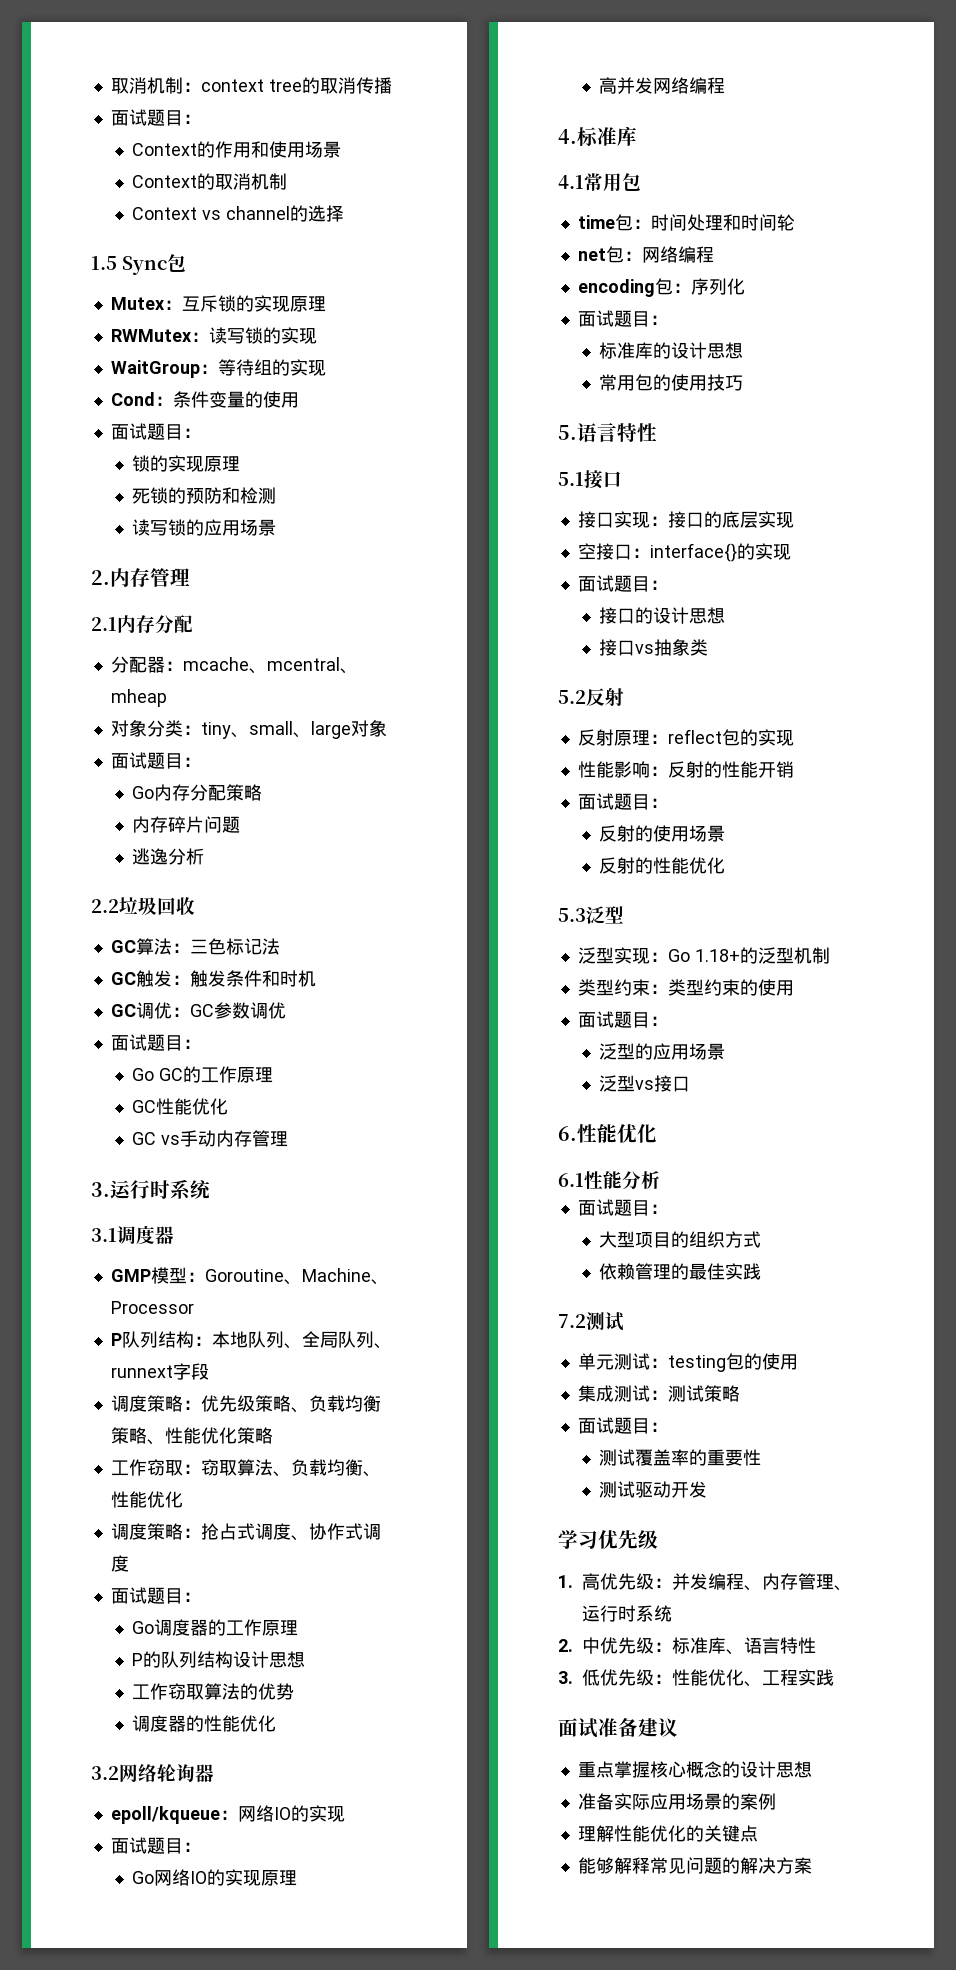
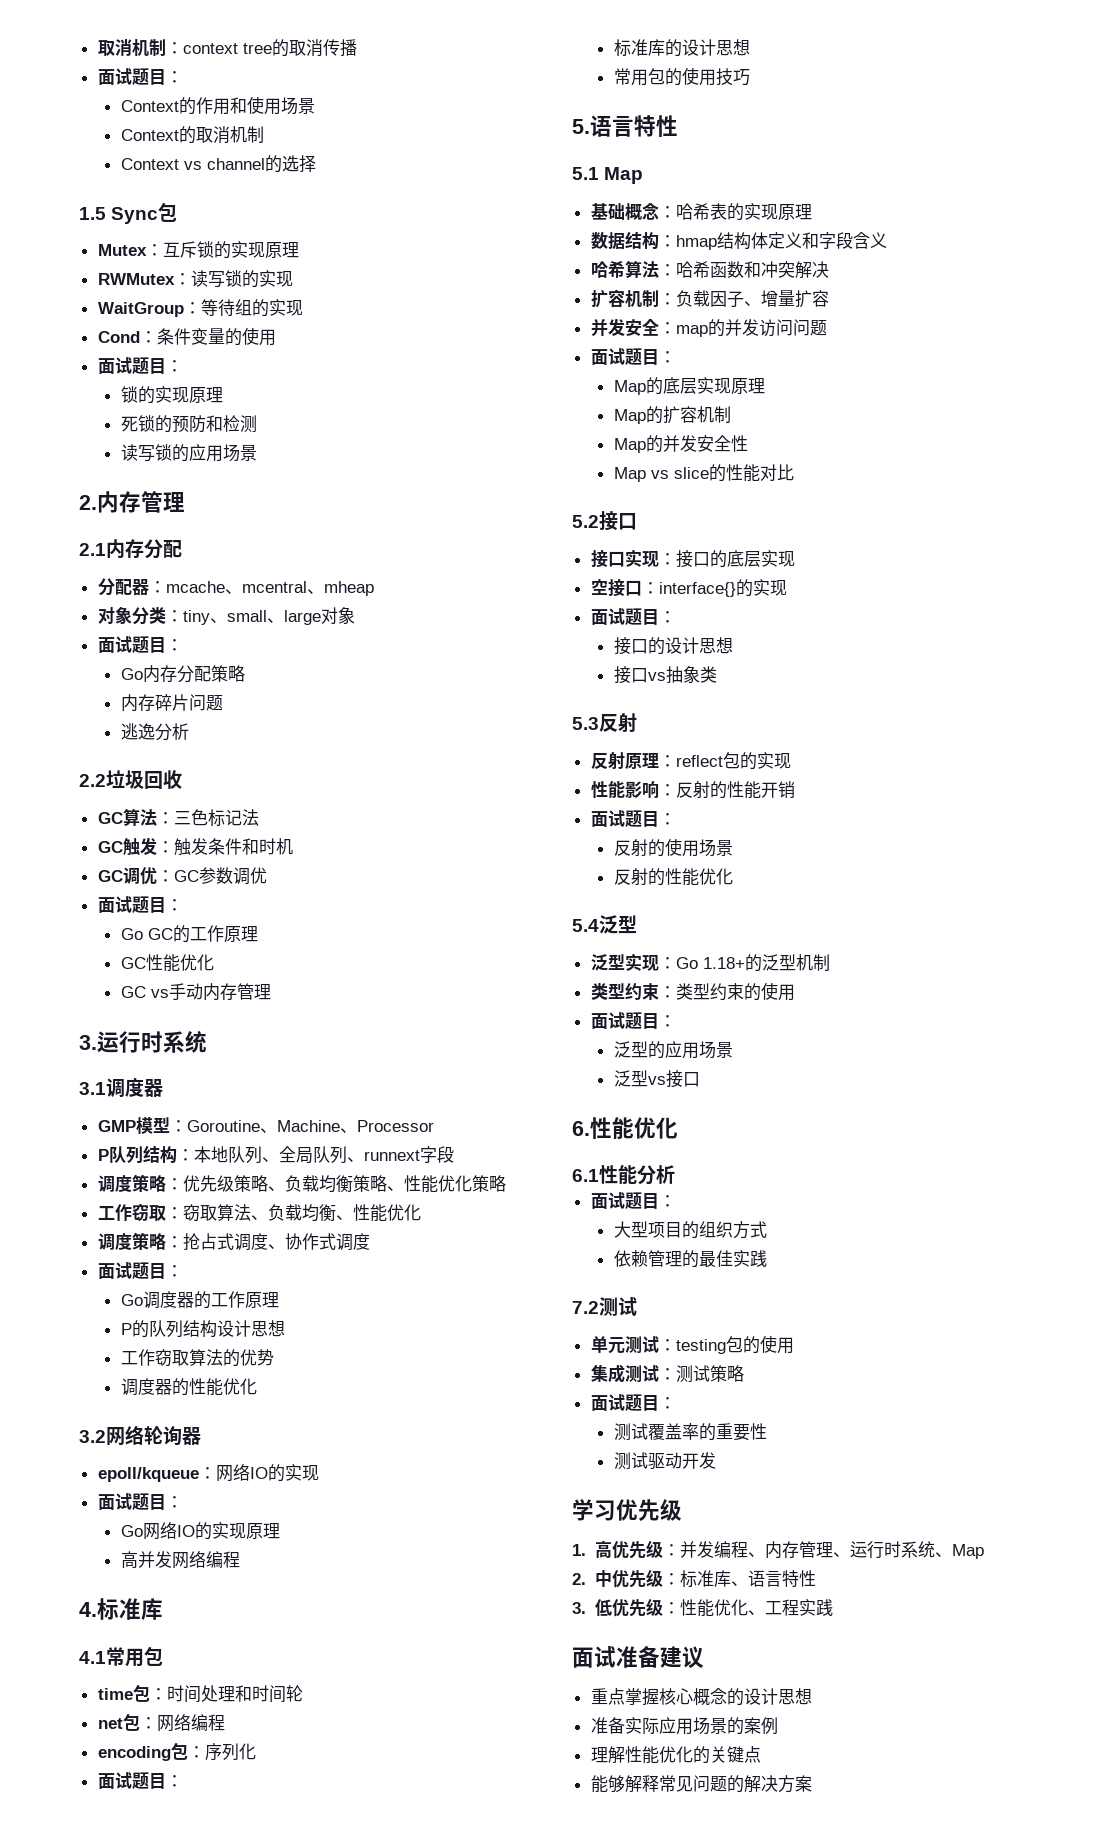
(584, 479) none -> [604,167,644,184] [590,203,812,221] [590,231,887,250] [590,260,829,279] [590,289,829,308] [590,318,827,337] [590,348,676,365] [613,377,765,395] [613,406,731,424] [613,435,748,453] [613,464,794,482] [572,515,599,528] Map // 基础概念：哈希表的实现原理 // 数据结构：hmap结构体定义和字段含义 // 哈希算法：哈希函数和冲突解决 // 扩容机制：负载因子、增量扩容 // 并发安全：map的并发访问问题 // 面试题目： // Map的底层实现原理 // Map的扩容机制 // Map的并发安全性 // Map vs slice的性能对比 // 5.2
[558,690,586,704] 5.2 -> [572,717,599,730] 5.3
[558,908,586,922] 5.3 -> [572,919,599,932] 5.4
(672, 1613) none -> [934,1544,984,1559] 、Map

